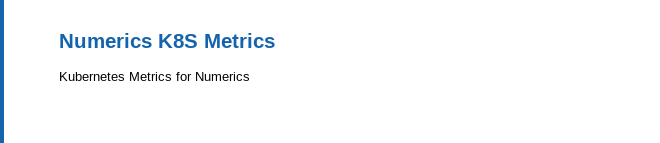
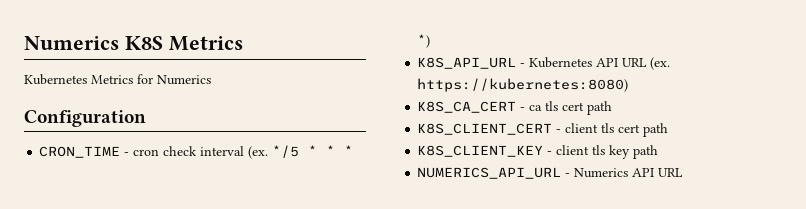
(250, 76) none -> [24,110,146,127] [39,145,354,159] [417,34,431,48] [417,57,671,70] [417,78,629,92] [417,101,613,115] [417,123,669,137] [417,145,659,159] [417,167,684,179] // Configuration // CRON_TIME - cron check interval (ex. */5 * * * *) // K8S_API_URL - Kubernetes API URL (ex. https://kubernetes:8080) // K8S_CA_CERT - ca tls cert path // K8S_CLIENT_CERT - client tls cert path // K8S_CLIENT_KEY - client tls key path // NUMERICS_API_URL - Numerics API URL

